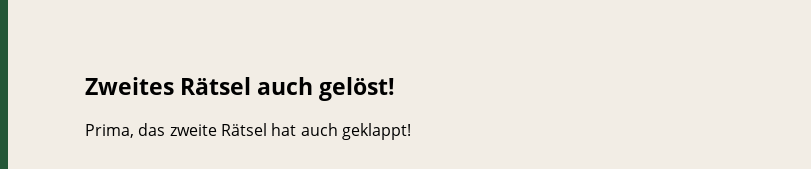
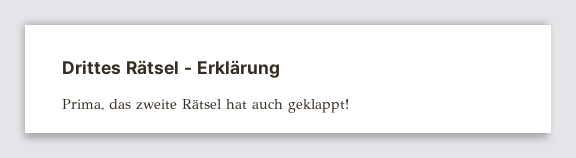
[85,77,396,101] Zweites Rätsel auch gelöst! -> [62,60,280,78] Drittes Rätsel - Erklärung

